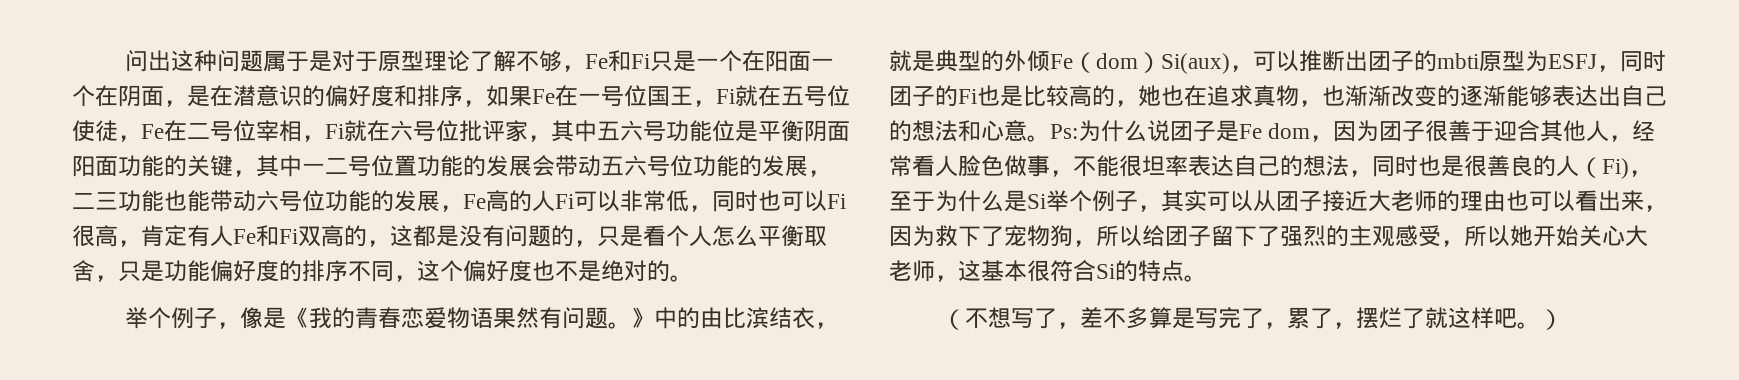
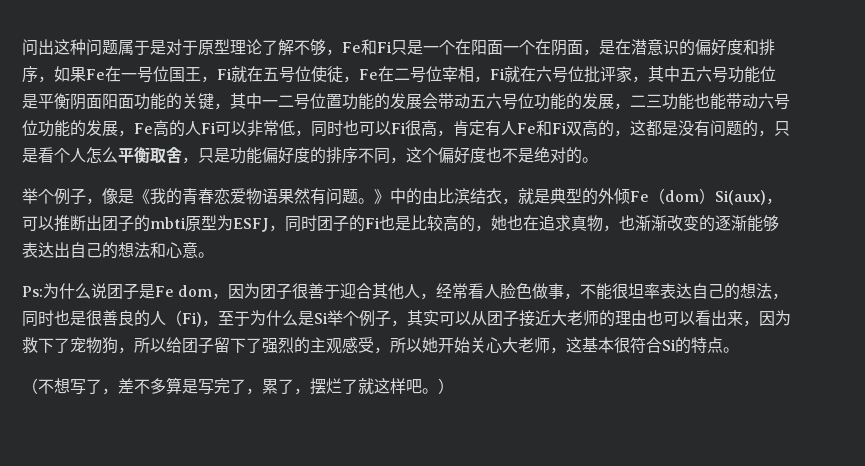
(1050, 138) none -> (214, 255) //

